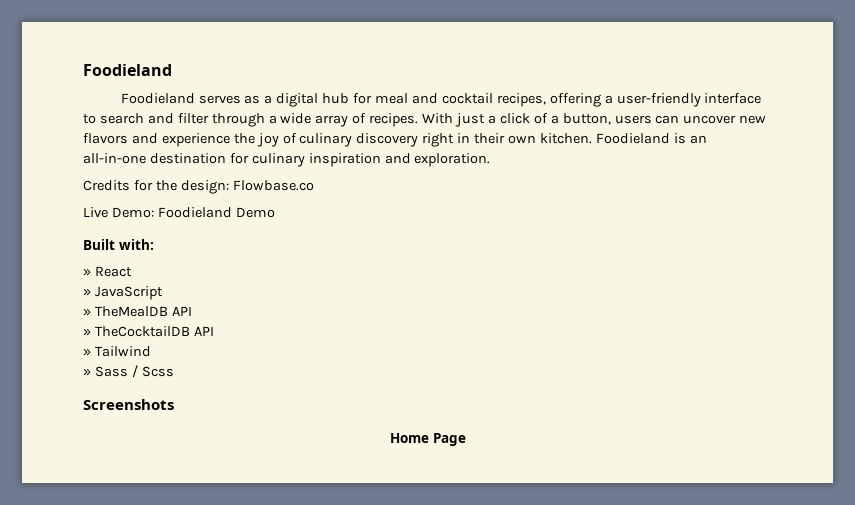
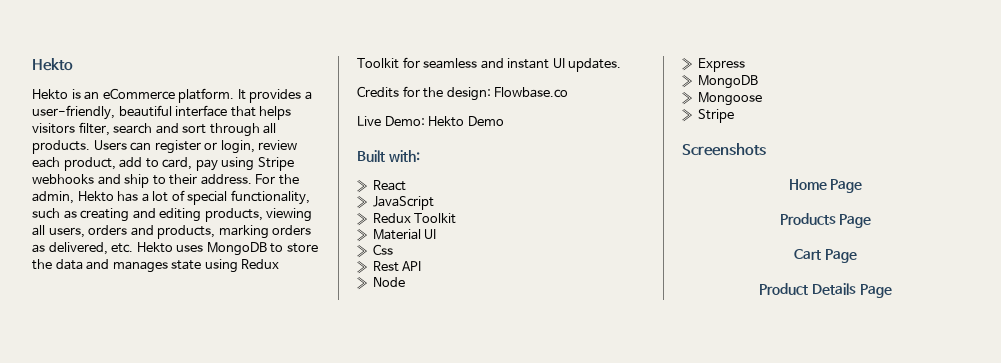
[83,64,172,76] [120,93,762,107] [83,113,767,127] [83,133,707,147] [83,153,491,167] Foodieland // Foodieland serves as a digital hub for meal and cocktail recipes, offering a user-friendly interface to search and filter through a wide array of recipes. With just a click of a button, users can uncover new flavors and experience the joy of culinary discovery right in their own kitchen. Foodieland is an all-in-one destination for culinary inspiration and exploration. -> [32,58,73,71] [32,88,312,103] [32,105,292,120] [32,122,277,137] [32,140,298,154] [32,157,294,171] [32,174,299,188] [32,190,310,205] [32,208,313,222] [32,225,312,239] [32,242,318,256] [32,259,280,273] [357,57,622,72] Hekto // Hekto is an eCommerce platform. It provides a user-friendly, beautiful interface that helps visitors filter, search and sort through all products. Users can register or login, review each product, add to card, pay using Stripe webhooks and ship to their address. For the admin, Hekto has a lot of special functionality, such as creating and editing products, viewing all users, orders and products, marking orders as delivered, etc. Hekto uses MongoDB to store the data and manages state using Redux Toolkit for seamless and instant UI updates.
[157,207,232,218] Foodieland -> [428,116,465,127] Hekto
[94,306,192,317] [83,326,214,337] [83,346,151,357] [83,365,174,378] [83,399,174,410] [389,433,429,443] TheMealDB API // » TheCocktailDB API // » Tailwind // » Sass / Scss // Screenshots // Home -> [372,213,457,224] [357,228,437,242] [357,244,393,258] [357,260,422,274] [357,276,405,290] [682,57,745,72] [682,74,758,89] [682,91,762,106] [682,108,734,123] [682,143,766,156] [788,179,863,193] [779,213,872,228] [794,249,857,263] [759,283,856,295] Redux Toolkit // » Material UI // » Css // » Rest API // » Node // » Express // » MongoDB // » Mongoose // » Stripe // Screenshots // Home Page // Products Page // Cart Page // Product Details

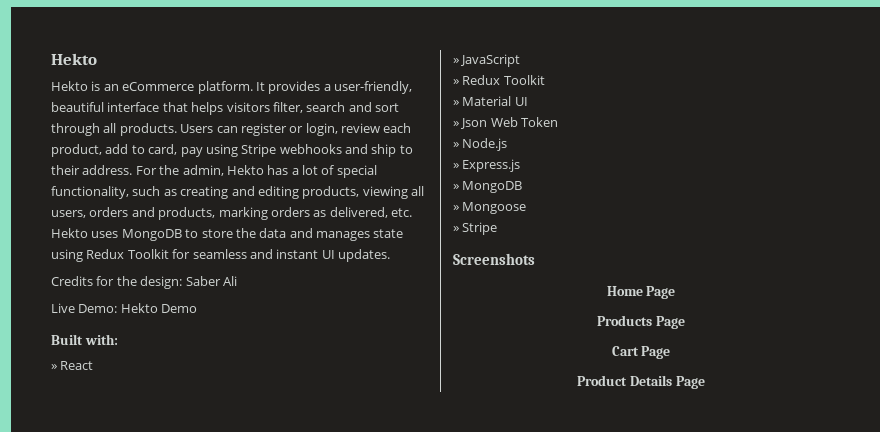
[494,87,569,98] Flowbase.co -> [185,276,237,286] Saber Ali
[372,244,393,255] [357,260,422,274] [357,276,405,290] [682,57,745,72] Css // » Rest API // » Node // » Express -> [460,117,559,129] [453,138,508,151] [453,159,521,172] Json Web Token // » Node.js // » Express.js

